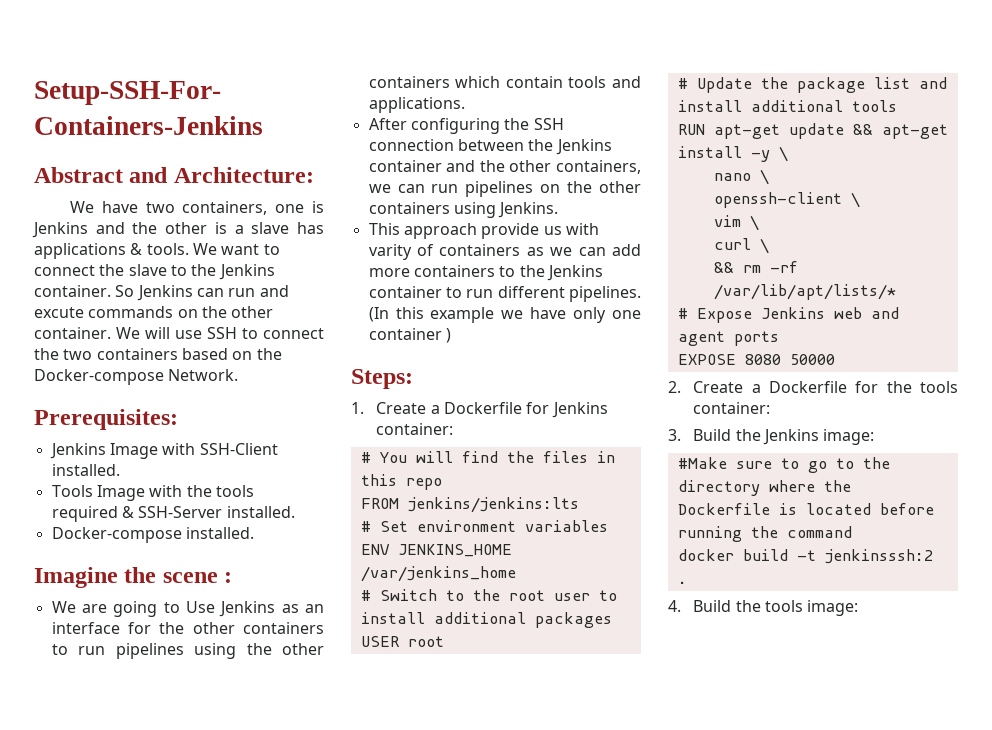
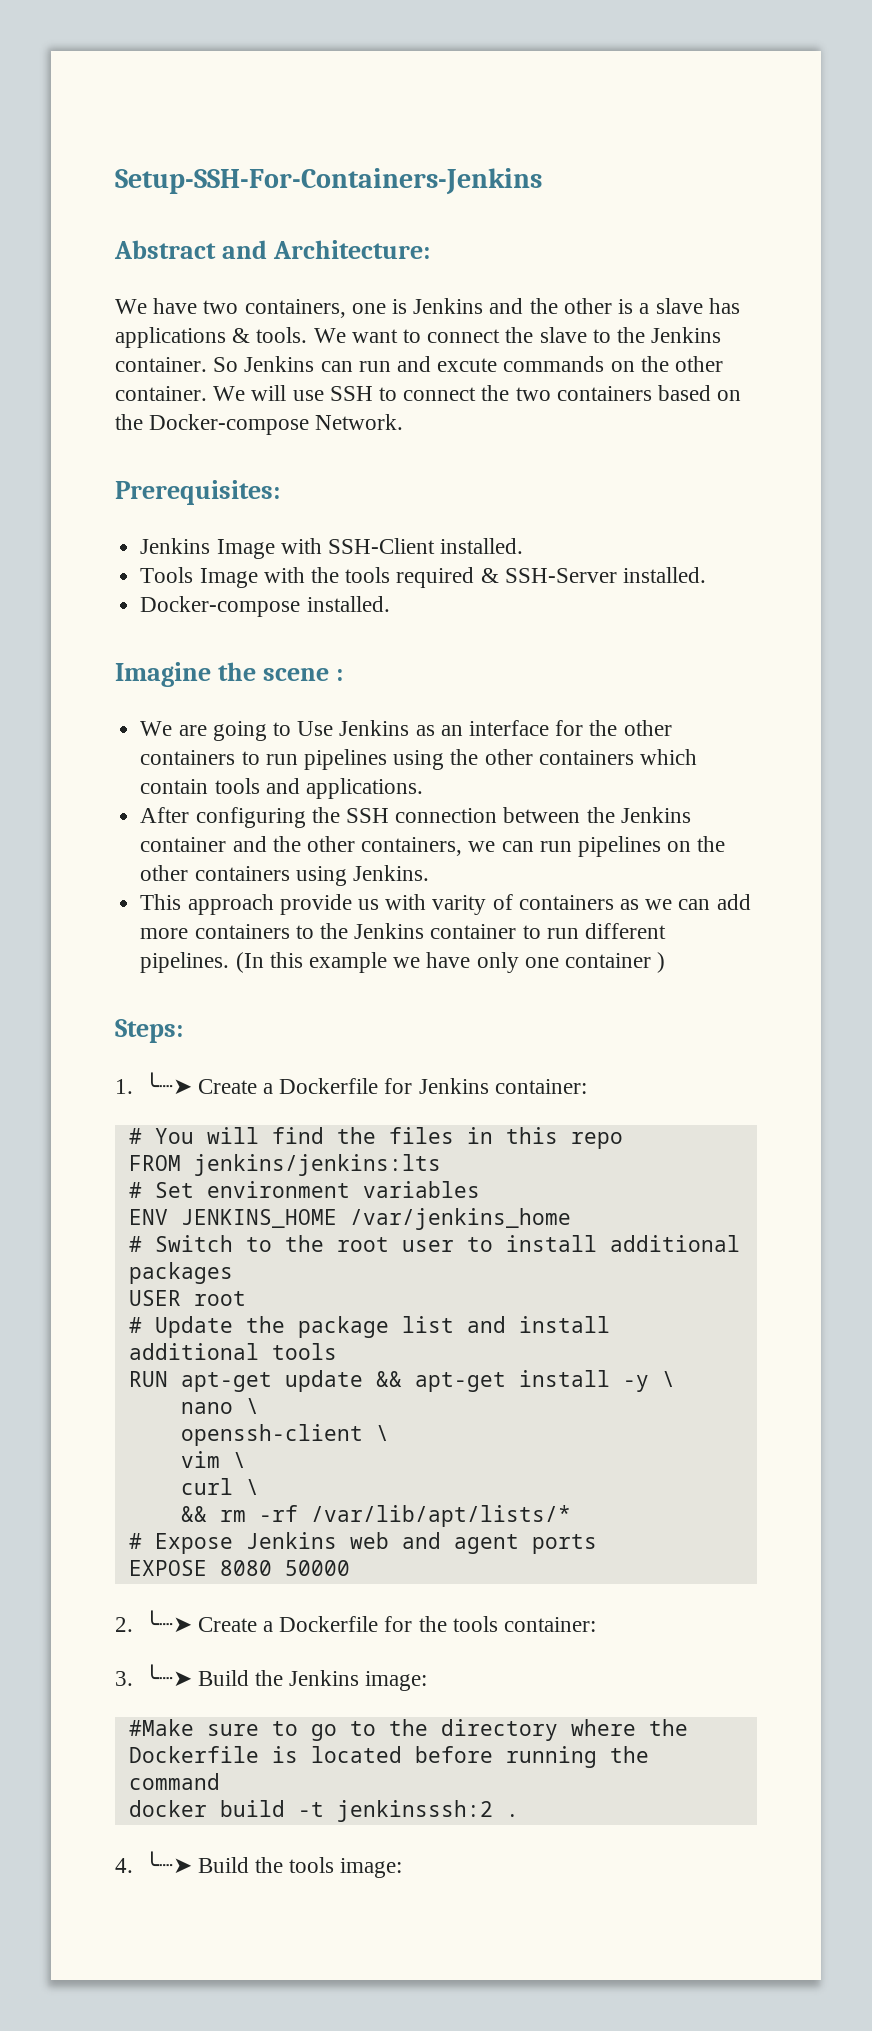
(364, 408) none -> [144,1072,192,1095] ╰┈➤
(681, 387) none -> [144,1610,192,1633] ╰┈➤
(681, 435) none -> [144,1664,192,1687] ╰┈➤
(681, 606) none -> [144,1851,192,1874] ╰┈➤

